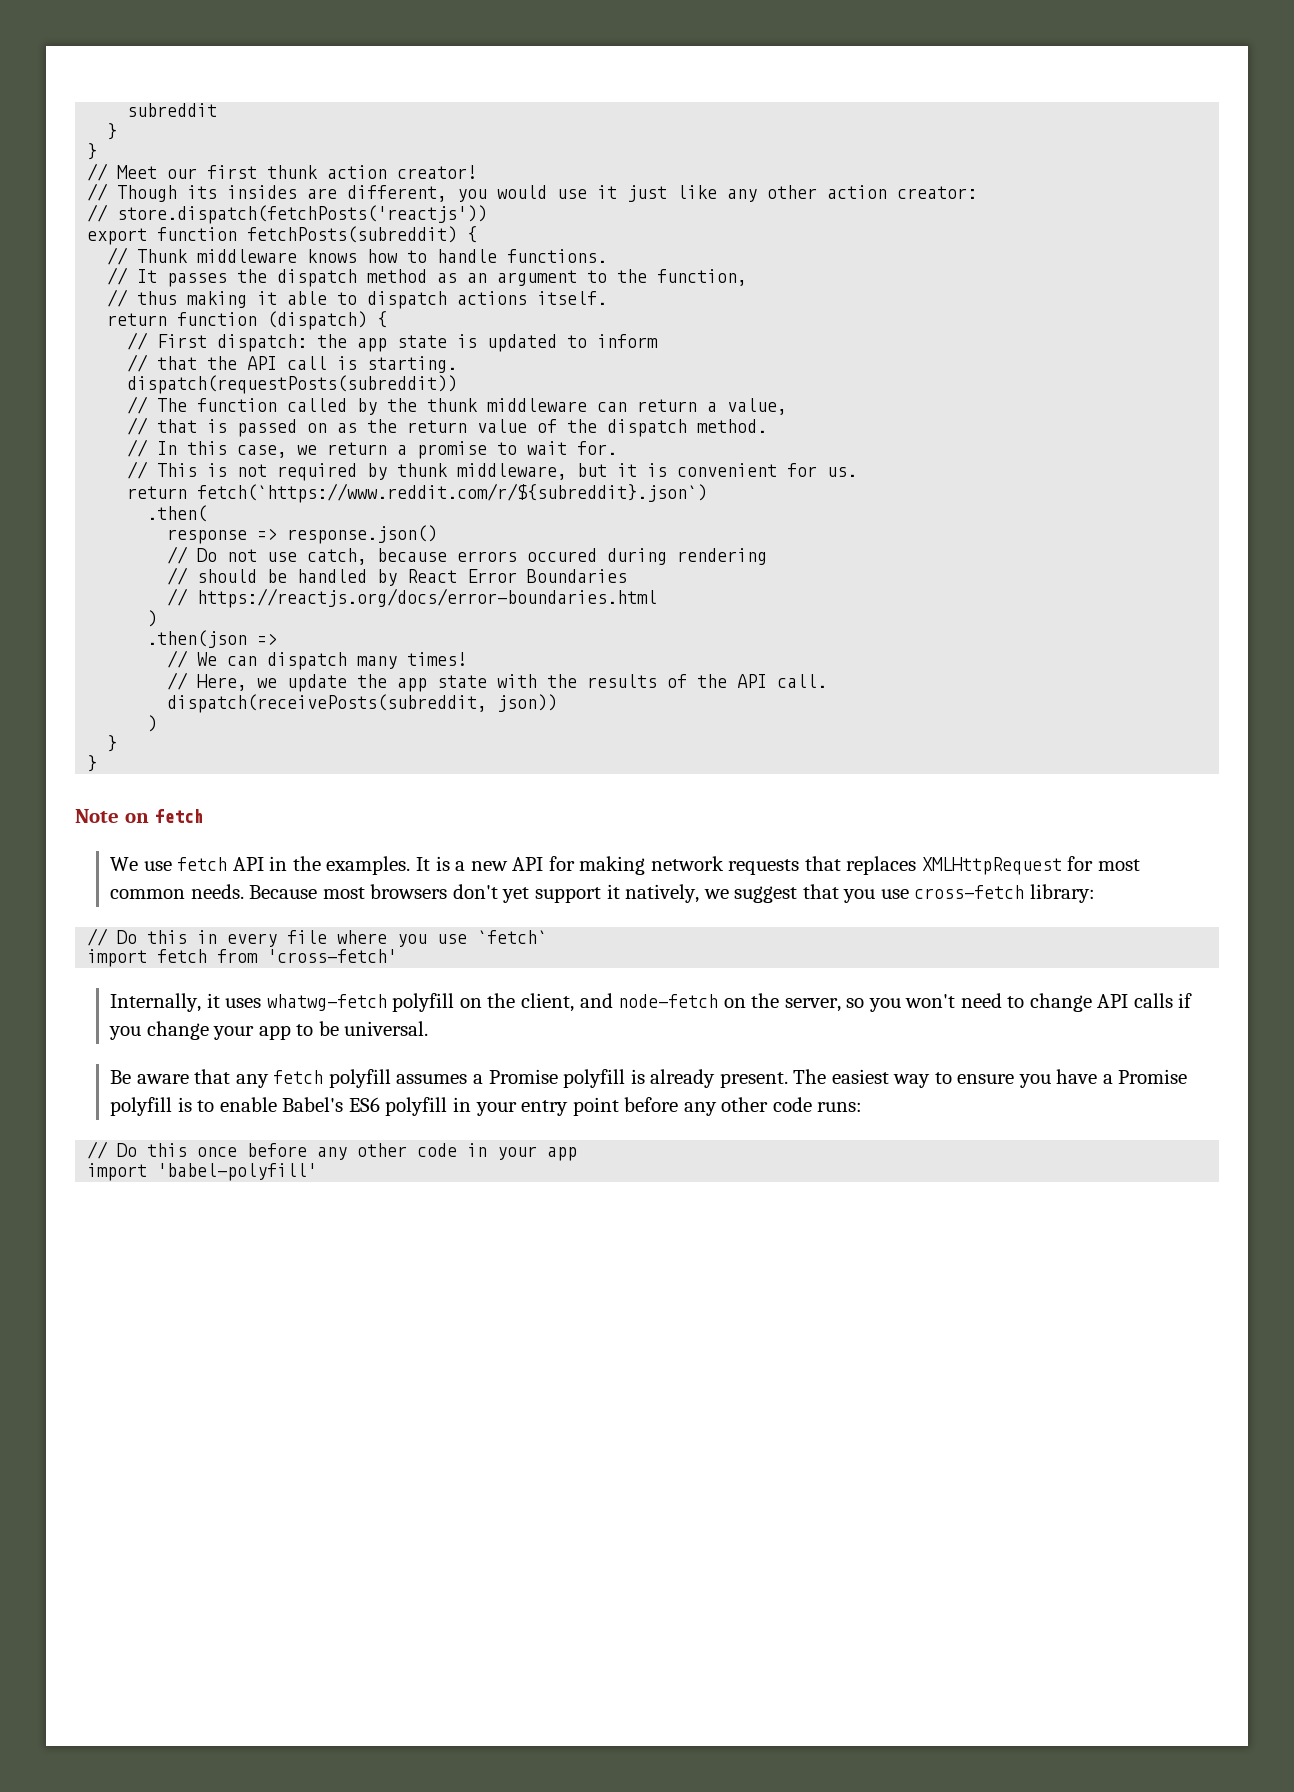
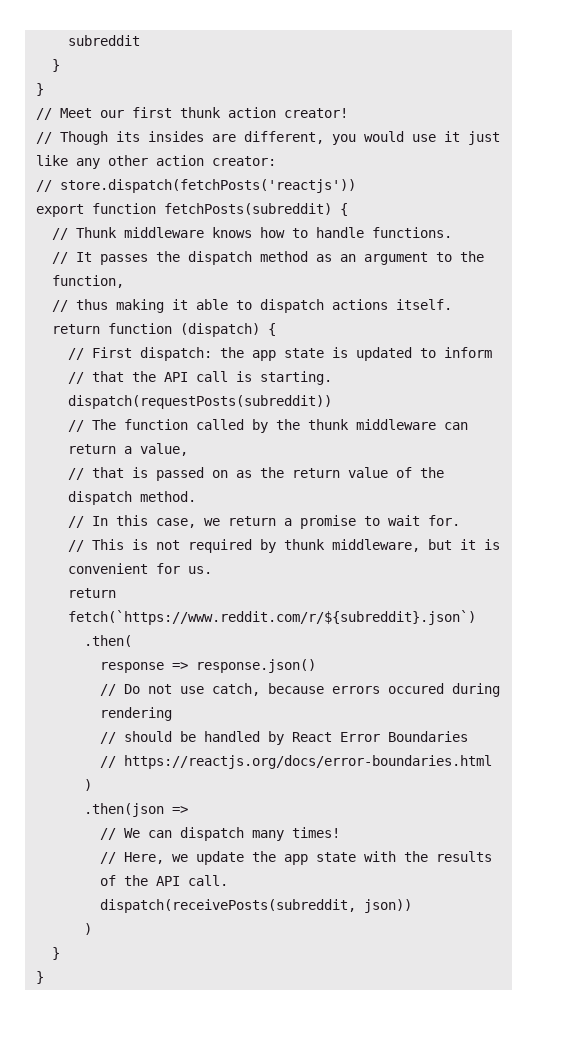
[75,809,205,823] [110,856,1140,875] [110,884,1095,903] [87,928,548,947] [87,949,398,967] [110,993,1193,1012] [109,1021,429,1040] [110,1069,1188,1088] [110,1097,863,1116] [87,1141,578,1161] [87,1163,318,1181] // Note on fetch // We use fetch API in the examples. It is a new API for making network requests that replaces XMLHttpRequest for most common needs. Because most browsers don't yet support it natively, we suggest that you use cross-fetch library: // // Do this in every file where you use `fetch` // import fetch from 'cross-fetch' // Internally, it uses whatwg-fetch polyfill on the client, and node-fetch on the server, so you won't need to change API calls if you change your app to be universal. // Be aware that any fetch polyfill assumes a Promise polyfill is already present. The easiest way to ensure you have a Promise polyfill is to enable Babel's ES6 polyfill in your entry point before any other code runs: // // Do this once before any other code in your app // import 'babel-polyfill' -> (44, 977) none

